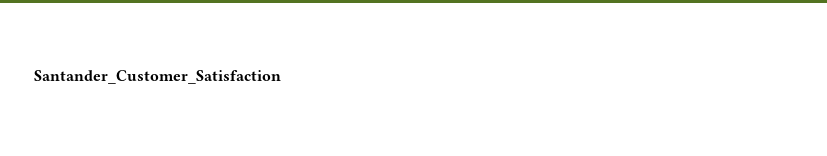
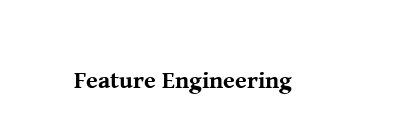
[34,70,281,84] Santander_Customer_Satisfaction -> [74,72,293,94] Feature Engineering

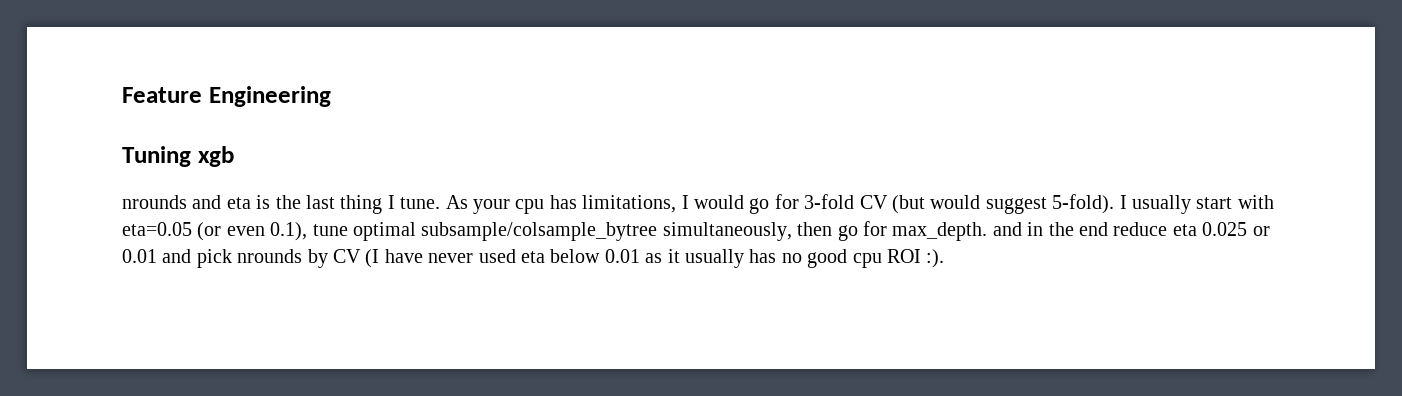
(293, 83) none -> [122,146,234,167] [122,194,1274,214] [122,221,1270,241] [122,249,945,268] // Tuning xgb // nrounds and eta is the last thing I tune. As your cpu has limitations, I would go for 3-fold CV (but would suggest 5-fold). I usually start with eta=0.05 (or even 0.1), tune optimal subsample/colsample_bytree simultaneously, then go for max_depth. and in the end reduce eta 0.025 or 0.01 and pick nrounds by CV (I have never used eta below 0.01 as it usually has no good cpu ROI :).

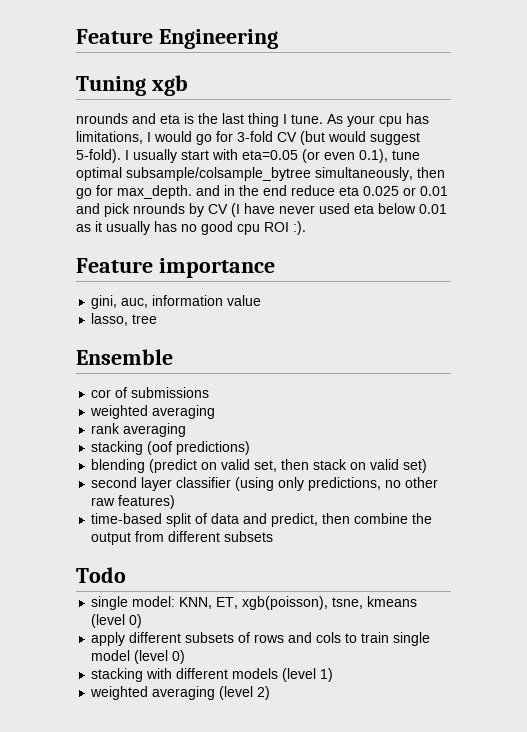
(945, 258) none -> [76,258,275,278] [91,295,262,309] [91,313,158,326] [76,349,173,365] [91,387,210,398] [90,405,216,419] [91,423,187,437] [91,441,251,455] [91,459,428,473] [91,477,439,491] [91,495,176,509] [91,513,433,527] [91,531,274,545] [76,567,126,583] [91,596,418,610] [91,614,143,628] [91,632,431,646] [91,650,186,664] [91,668,334,682] [90,686,271,700] // Feature importance // gini, auc, information value // lasso, tree // Ensemble // cor of submissions // weighted averaging // rank averaging // stacking (oof predictions) // blending (predict on valid set, then stack on valid set) // second layer classifier (using only predictions, no other raw features) // time-based split of data and predict, then combine the output from different subsets // Todo // single model: KNN, ET, xgb(poisson), tsne, kmeans (level 0) // apply different subsets of rows and cols to train single model (level 0) // stacking with different models (level 1) // weighted averaging (level 2)

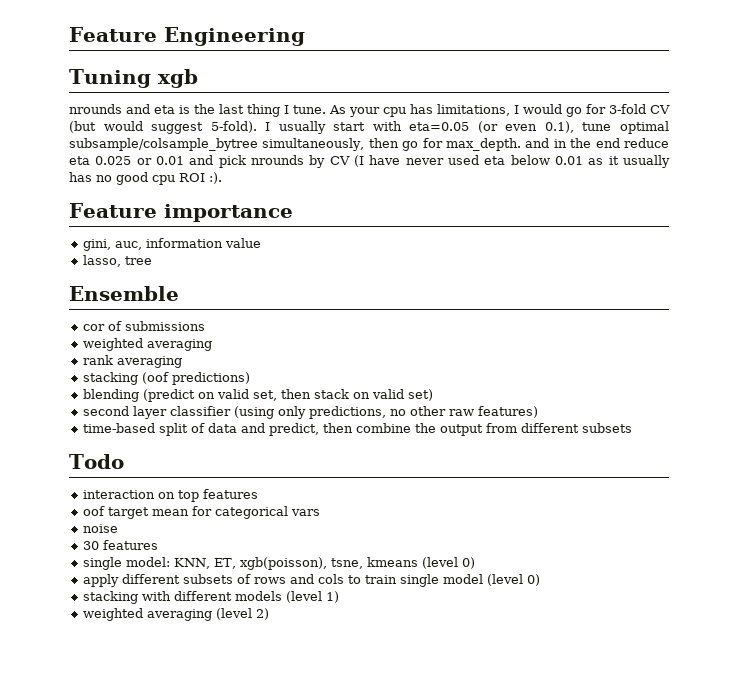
(126, 575) none -> [82,489,258,502] [82,506,320,519] [82,524,118,533] [82,540,158,550] // interaction on top features // oof target mean for categorical vars // noise // 30 features

